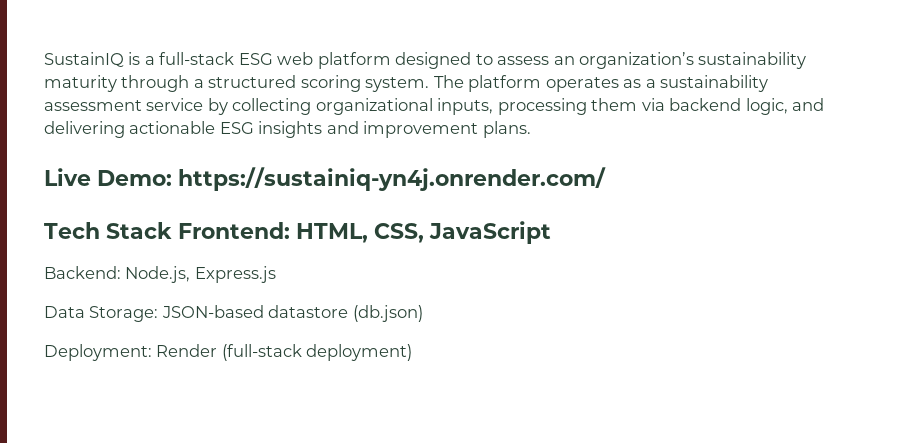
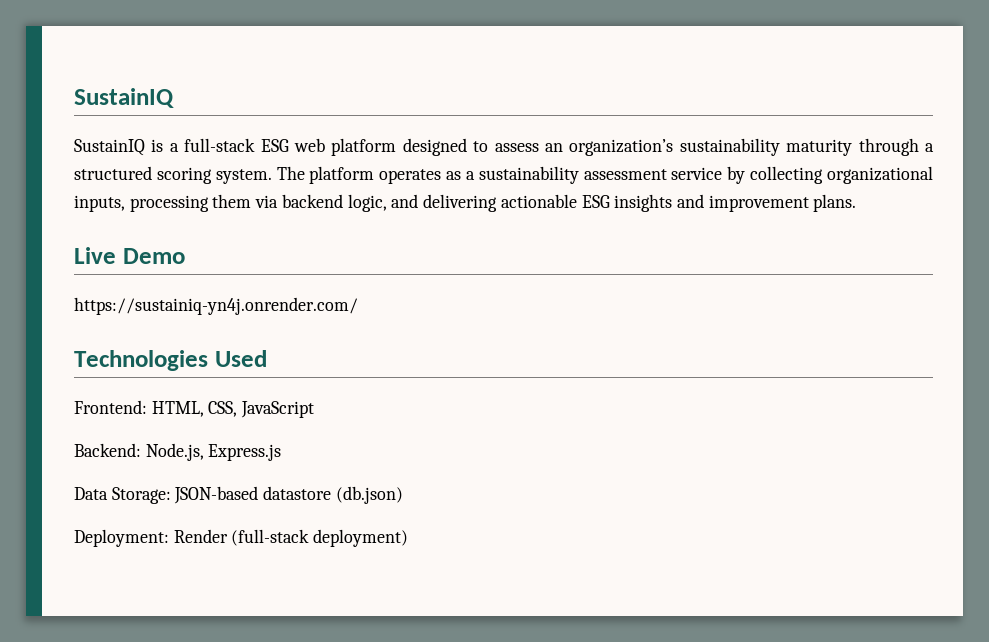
[44,52,124,67] SustainIQ -> [74,88,174,108] [74,139,145,156] SustainIQ // SustainIQ
[97,170,172,186] Demo: -> [122,248,185,264] Demo //
[44,222,172,239] Tech Stack -> [74,350,267,371] Technologies Used //

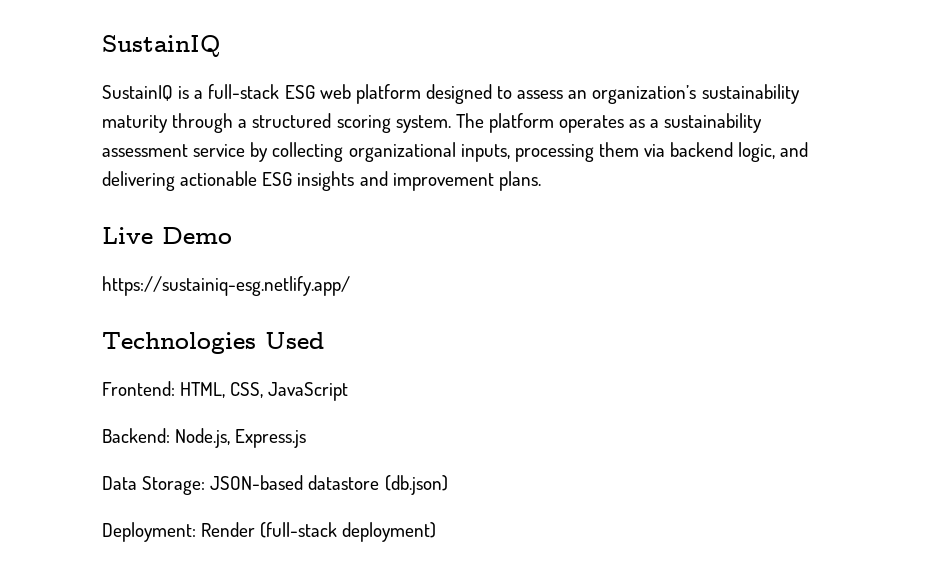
[74,297,358,315] https://sustainiq-yn4j.onrender.com/ -> [102,276,350,296] https://sustainiq-esg.netlify.app/

